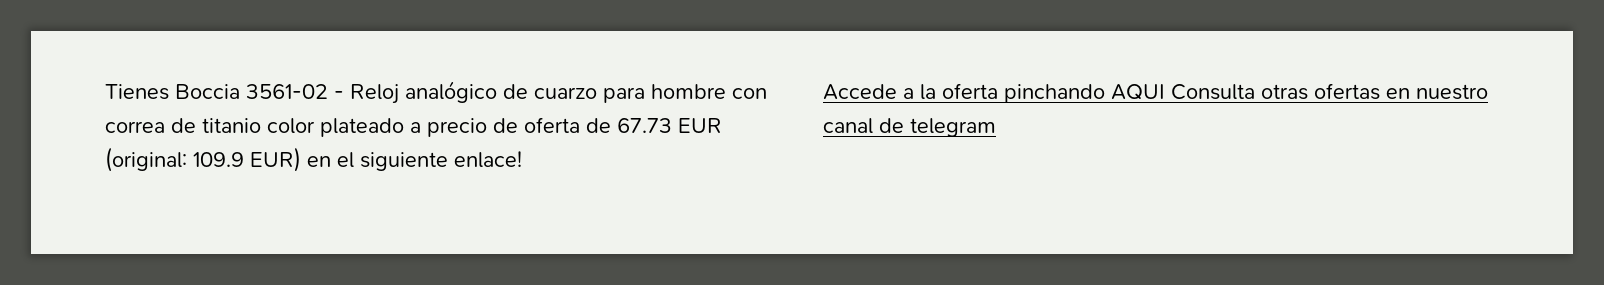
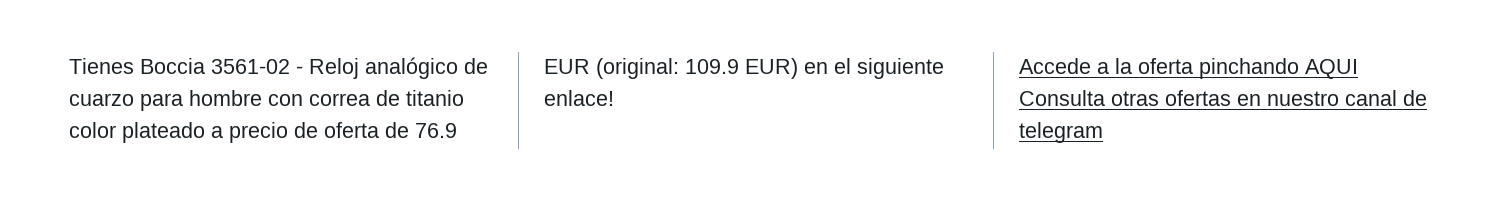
[617,118,672,133] 67.73 -> [415,123,457,138] 76.9

